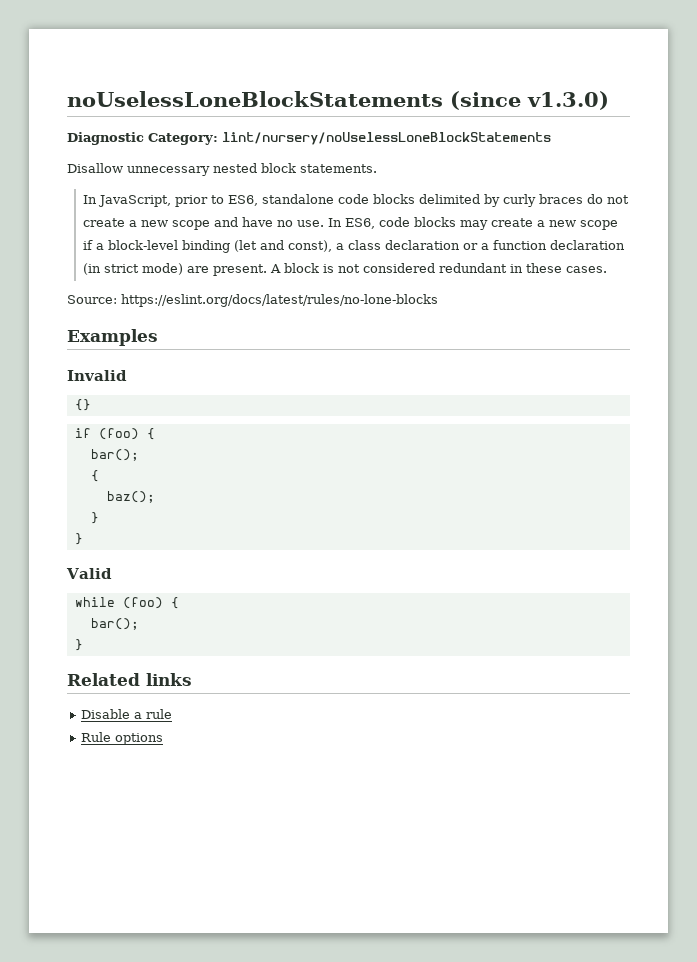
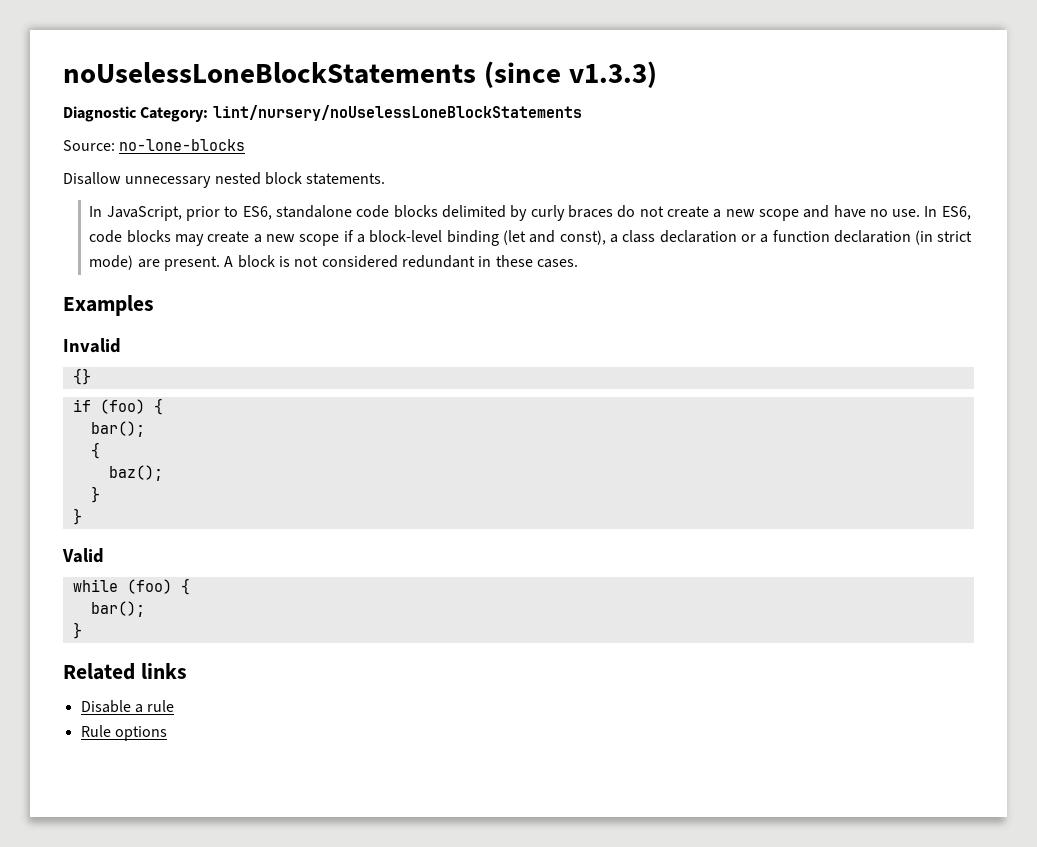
[527,91,609,110] v1.3.0) -> [568,61,657,88] v1.3.3)
(551, 138) none -> [63,139,246,151] // Source: no-lone-blocks
[67,294,438,307] // Source: https://eslint.org/docs/latest/rules/no-lone-blocks -> (578, 263) none

